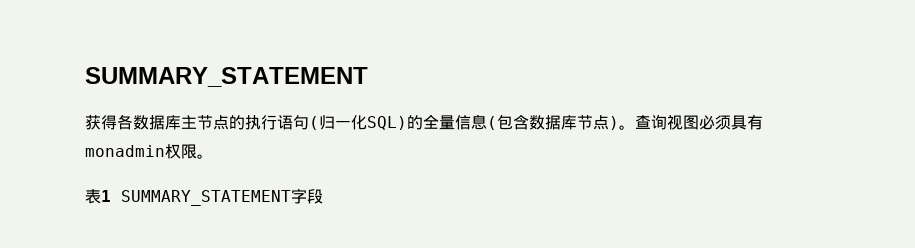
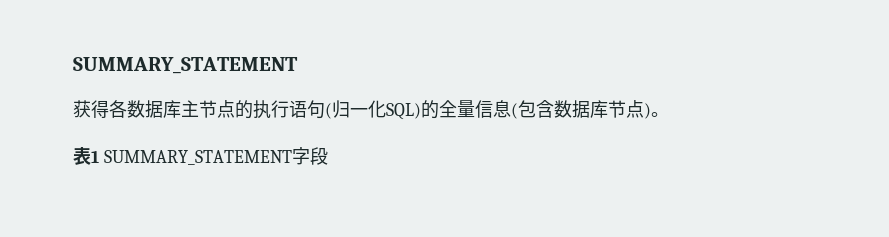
[635,114,763,130] [85,144,213,159] 查询视图必须具有monadmin权限。 -> (669, 114) none

